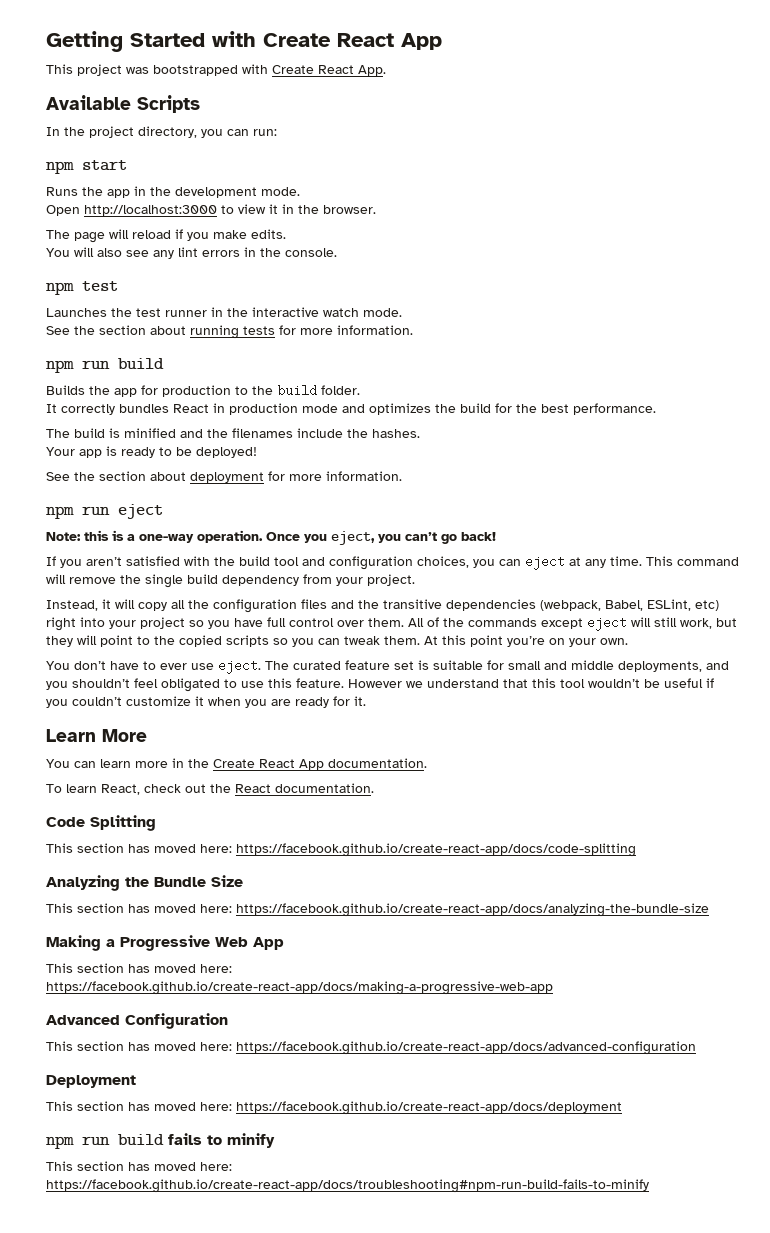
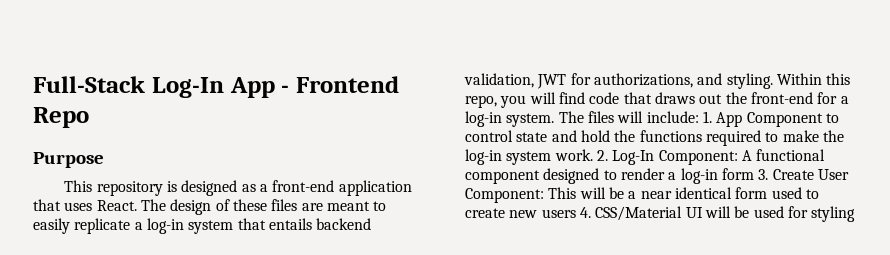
[46,31,442,52] [46,64,386,76] [46,95,200,113] [46,126,277,138] [46,160,127,174] [46,186,300,198] [46,204,376,216] [46,229,286,243] [46,247,337,259] [46,281,118,295] [46,307,402,317] [46,325,413,339] [46,358,164,373] [46,384,360,397] [46,403,656,415] [46,428,420,438] [46,446,257,458] [46,471,402,483] [46,504,163,519] [46,530,496,545] [46,555,739,570] [46,574,415,588] [46,599,719,613] [46,616,737,631] [46,635,628,647] [46,659,729,674] [46,678,714,692] [46,696,366,708] [46,729,147,742] [46,758,427,770] [46,783,374,795] [46,815,156,831] [46,843,636,857] [46,875,243,891] [46,903,709,917] [46,935,284,951] [46,963,232,973] [46,981,553,995] [46,1013,228,1029] [46,1041,696,1055] [46,1075,136,1088] [46,1101,622,1115] [46,1133,275,1149] [46,1161,232,1171] [46,1179,649,1193] Getting Started with Create React App // This project was bootstrapped with Create React App. // Available Scripts // In the project directory, you can run: // npm start // Runs the app in the development mode. // Open http://localhost:3000 to view it in the browser. // The page will reload if you make edits. // You will also see any lint errors in the console. // npm test // Launches the test runner in the interactive watch mode. // See the section about running tests for more information. // npm run build // Builds the app for production to the build folder. // It correctly bundles React in production mode and optimizes the build for the best performance. // The build is minified and the filenames include the hashes. // Your app is ready to be deployed! // See the section about deployment for more information. // npm run eject // Note: this is a one-way operation. Once you eject, you can’t go back! // If you aren’t satisfied with the build tool and configuration choices, you can eject at any time. This command will remove the single build dependency from your project. // Instead, it will copy all the configuration files and the transitive dependencies (webpack, Babel, ESLint, etc) right into your project so you have full control over them. All of the commands except eject will still work, but they will point to the copied scripts so you can tweak them. At this point you’re on your own. // You don’t have to ever use eject. The curated feature set is suitable for small and middle deployments, and you shouldn’t feel obligated to use this feature. However we understand that this tool wouldn’t be useful if you couldn’t customize it when you are ready for it. // Learn More // You can learn more in the Create React App documentation. // To learn React, check out the React documentation. // Code Splitting // This section has moved here: https://facebook.github.io/create-react-app/docs/code-splitting // Analyzing the Bundle Size // This section has moved here: https://facebook.github.io/create-react-app/docs/analyzing-the-bundle-size // Making a Progressive Web App // This section has moved here: https://facebook.github.io/create-react-app/docs/making-a-progressive-web-app // Advanced Configuration // This section has moved here: https://facebook.github.io/create-react-app/docs/advanced-configuration // Deployment // This section has moved here: https://facebook.github.io/create-react-app/docs/deployment // npm run build fails to minify // This section has moved here: https://facebook.github.io/create-react-app/docs/troubleshooting#npm-run-build-fails-to-minify -> [33,76,399,98] [33,107,89,128] [33,152,104,168] [64,180,412,196] [33,199,387,215] [33,218,372,234] [464,73,851,89] [465,92,849,108] [465,111,839,127] [465,130,844,146] [465,149,826,165] [465,168,849,184] [465,187,819,203] [465,206,856,222] Full-Stack Log-In App - Frontend Repo // Purpose // This repository is designed as a front-end application that uses React. The design of these files are meant to easily replicate a log-in system that entails backend validation, JWT for authorizations, and styling. Within this repo, you will find code that draws out the front-end for a log-in system. The files will include: 1. App Component to control state and hold the functions required to make the log-in system work. 2. Log-In Component: A functional component designed to render a log-in form 3. Create User Component: This will be a near identical form used to create new users 4. CSS/Material UI will be used for styling

